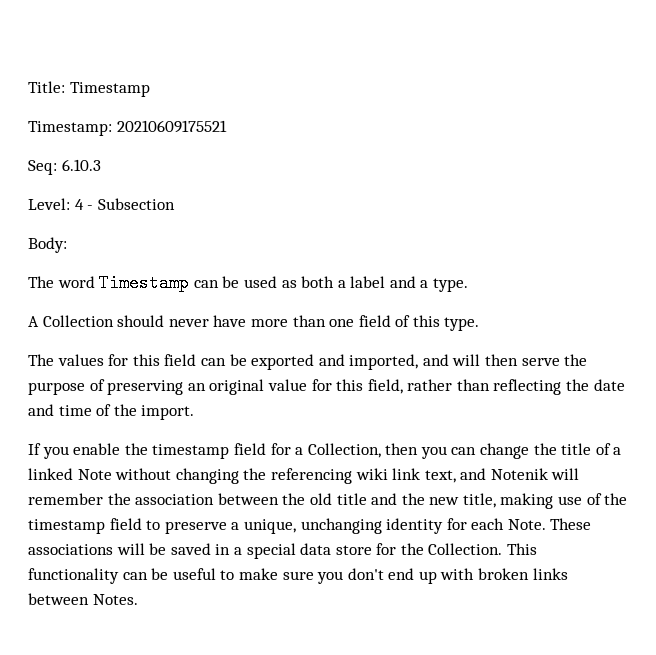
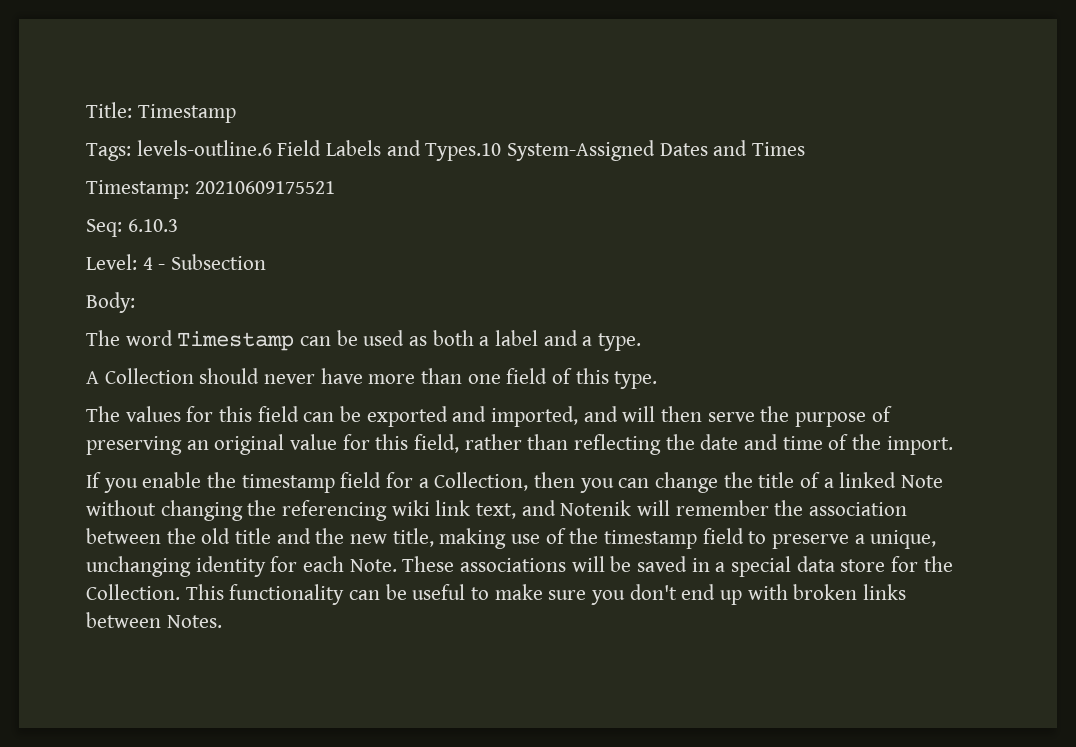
(150, 89) none -> [86,140,806,161] // Tags: levels-outline.6 Field Labels and Types.10 System-Assigned Dates and Times

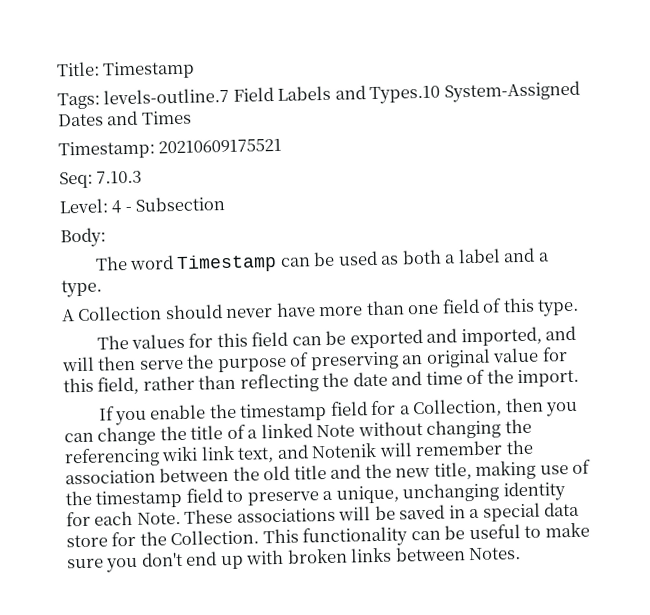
[136,140,272,156] levels-outline.6 -> [103,87,230,105] levels-outline.7
[127,219,178,232] 6.10.3 -> [96,170,143,184] 7.10.3

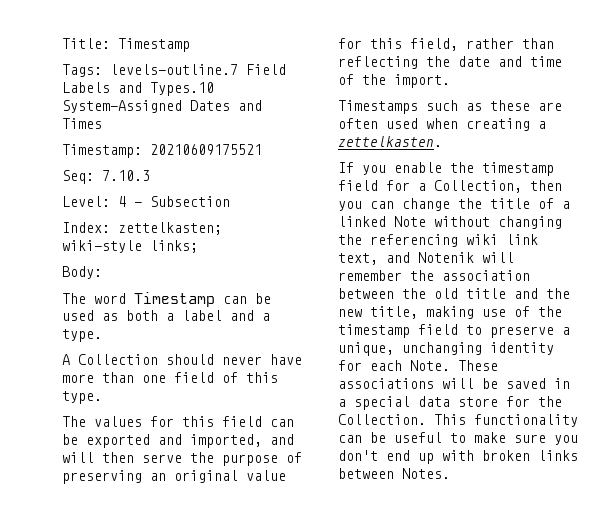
(226, 204) none -> [62,222,222,235] [62,240,198,253] // Index: zettelkasten; wiki-style links;
(580, 378) none -> [338,100,562,114] [338,118,546,131] [338,136,442,147] // Timestamps such as these are often used when creating a zettelkasten.

